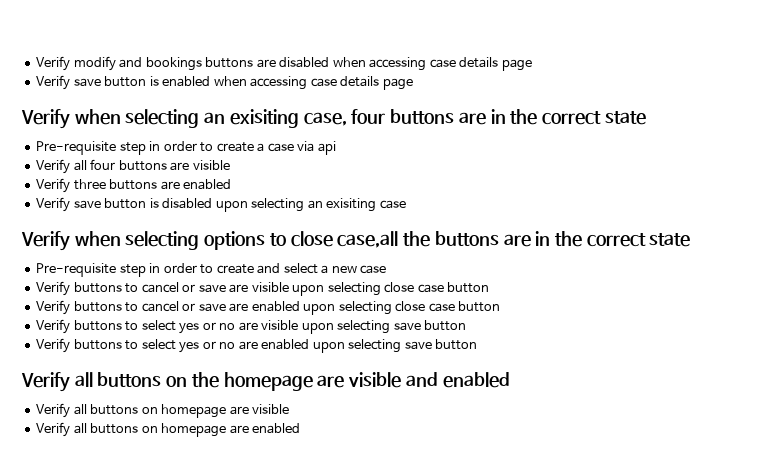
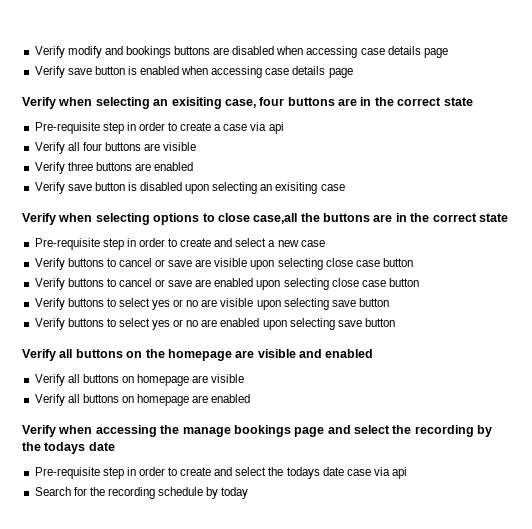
(301, 428) none -> [22,425,493,437] [22,442,115,454] [34,467,408,479] [34,487,249,499] // Verify when accessing the manage bookings page and select the recording by the todays date // Pre-requisite step in order to create and select the todays date case via api // Search for the recording schedule by today

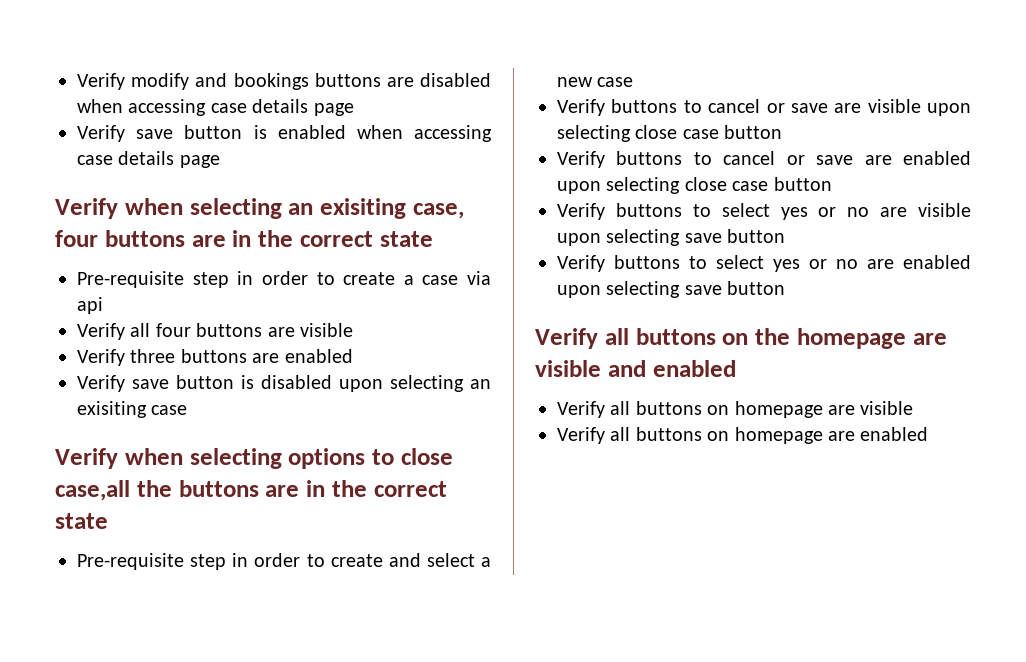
[22,425,493,437] [22,442,115,454] [34,467,408,479] [34,487,249,499] // Verify when accessing the manage bookings page and select the recording by the todays date // Pre-requisite step in order to create and select the todays date case via api // Search for the recording schedule by today -> (929, 434) none

